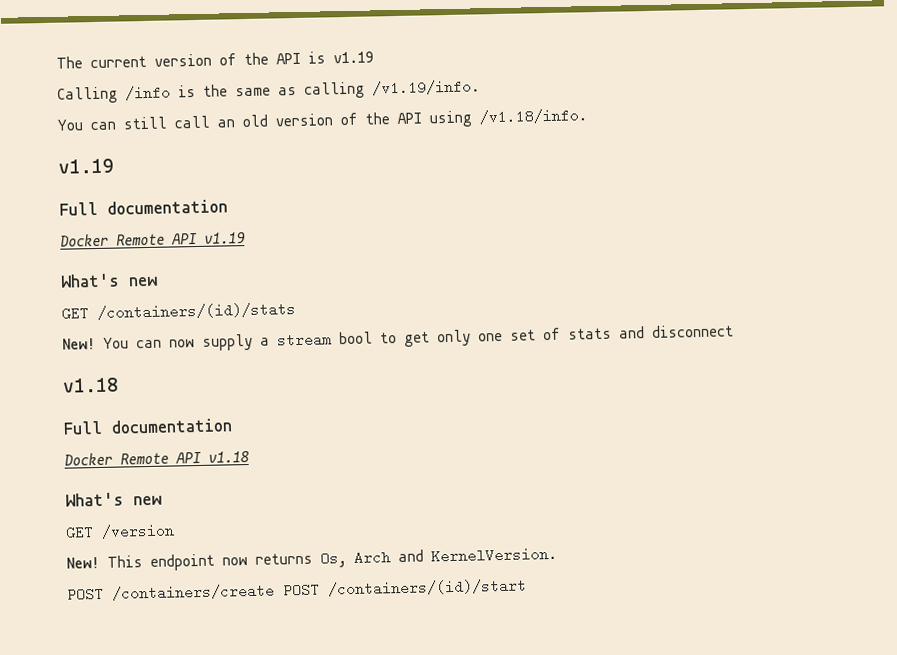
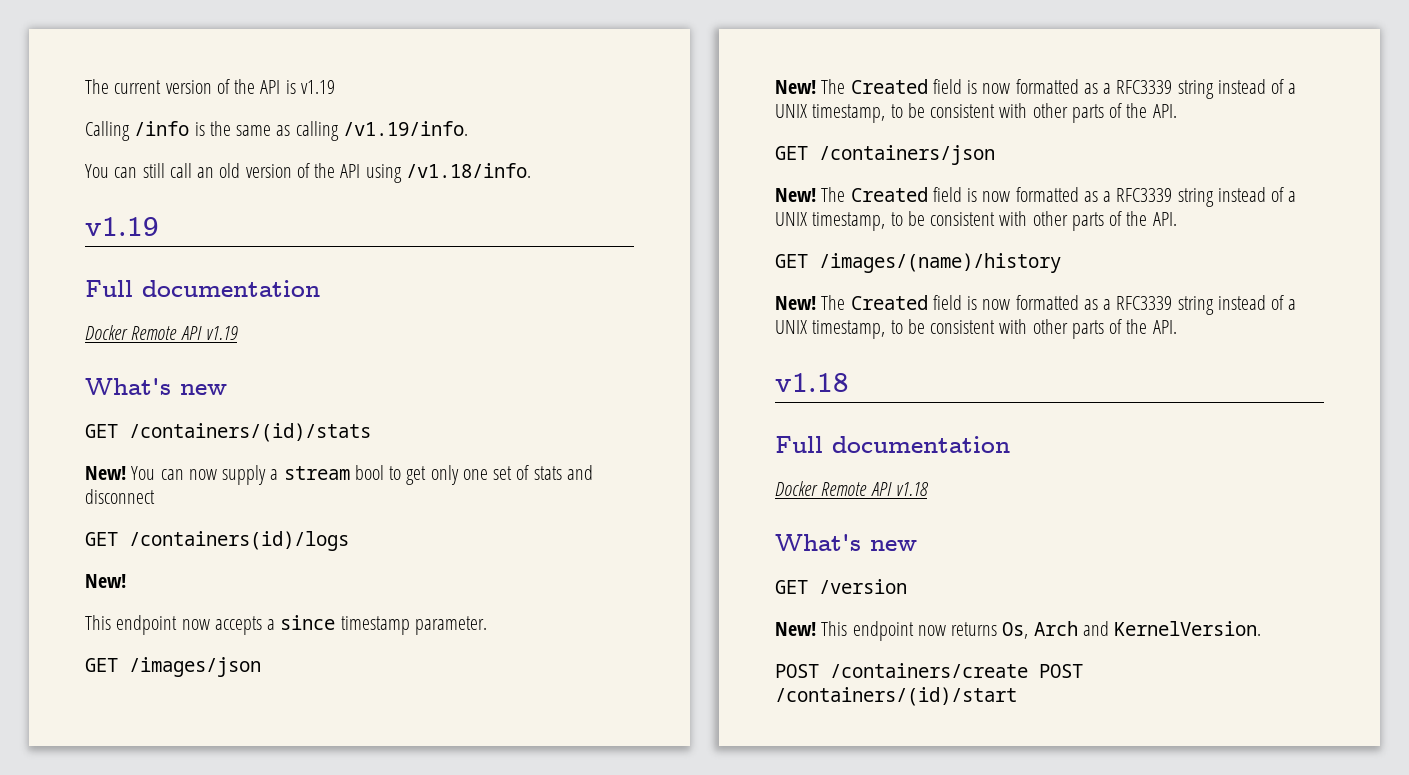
(734, 331) none -> [85,531,349,551] [85,574,126,588] [85,615,487,635] [85,657,261,677] [775,79,1297,99] [775,103,1177,123] [775,145,995,165] [775,187,1297,207] [775,211,1177,231] [775,253,1061,273] [775,295,1297,315] [775,319,1177,339] // GET /containers(id)/logs // New! // This endpoint now accepts a since timestamp parameter. // GET /images/json // New! The Created field is now formatted as a RFC3339 string instead of a UNIX timestamp, to be consistent with other parts of the API. // GET /containers/json // New! The Created field is now formatted as a RFC3339 string instead of a UNIX timestamp, to be consistent with other parts of the API. // GET /images/(name)/history // New! The Created field is now formatted as a RFC3339 string instead of a UNIX timestamp, to be consistent with other parts of the API.

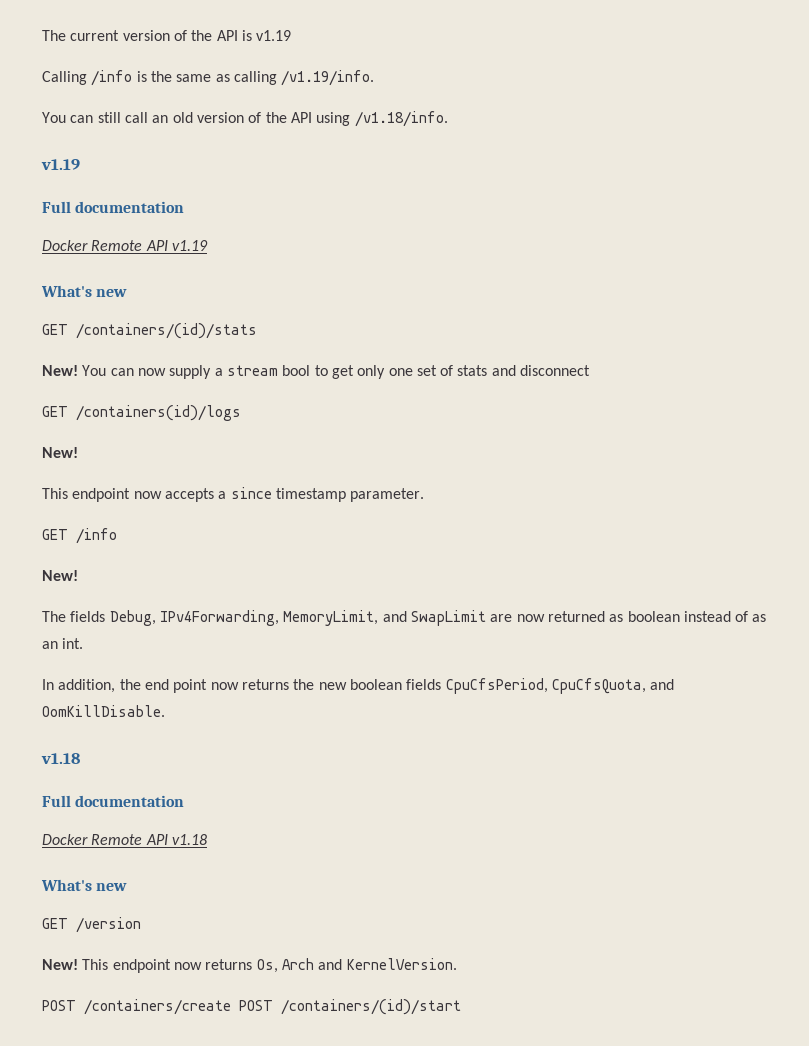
[129,657,261,677] [775,79,1297,99] [775,103,1177,123] [775,145,995,165] [775,187,1297,207] [775,211,1177,231] [775,253,1061,273] [775,295,1297,315] [775,319,1177,339] /images/json // New! The Created field is now formatted as a RFC3339 string instead of a UNIX timestamp, to be consistent with other parts of the API. // GET /containers/json // New! The Created field is now formatted as a RFC3339 string instead of a UNIX timestamp, to be consistent with other parts of the API. // GET /images/(name)/history // New! The Created field is now formatted as a RFC3339 string instead of a UNIX timestamp, to be consistent with other parts of the API. -> [76,528,117,544] [42,570,78,581] [42,610,767,626] [42,638,84,649] [42,678,675,694] [42,705,165,717] /info // New! // The fields Debug, IPv4Forwarding, MemoryLimit, and SwapLimit are now returned as boolean instead of as an int. // In addition, the end point now returns the new boolean fields CpuCfsPeriod, CpuCfsQuota, and OomKillDisable.

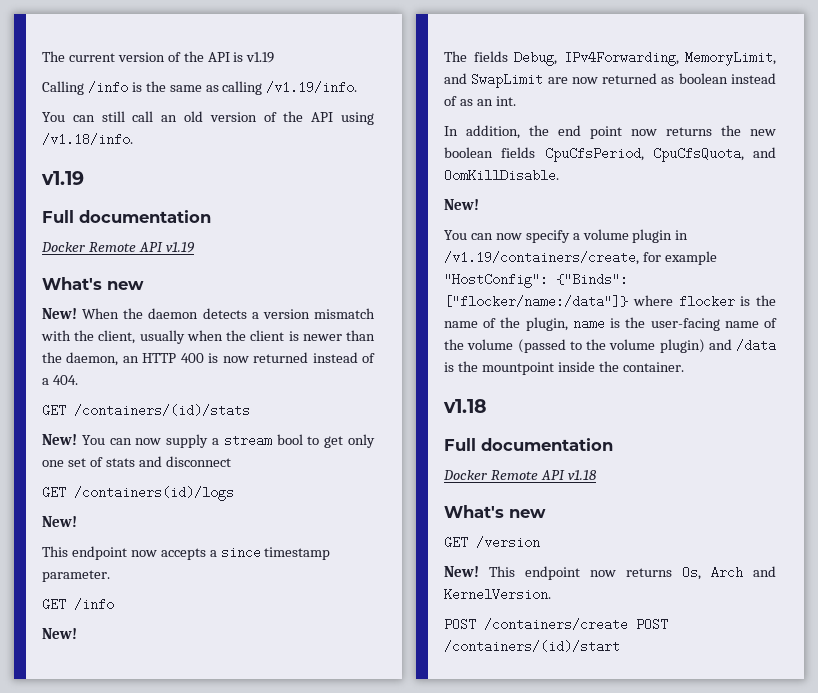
(128, 293) none -> [42,308,376,319] [41,330,375,344] [42,352,376,366] [42,375,78,385] // New! When the daemon detects a version mismatch with the client, usually when the client is newer than the daemon, an HTTP 400 is now returned instead of a 404.
(165, 711) none -> [444,199,479,210] [444,229,689,243] [444,251,717,265] [444,273,628,288] [444,295,776,308] [444,317,777,331] [444,339,776,353] [444,361,684,375] // New! // You can now specify a volume plugin in /v1.19/containers/create, for example "HostConfig": {"Binds": ["flocker/name:/data"]} where flocker is the name of the plugin, name is the user-facing name of the volume (passed to the volume plugin) and /data is the mountpoint inside the container.

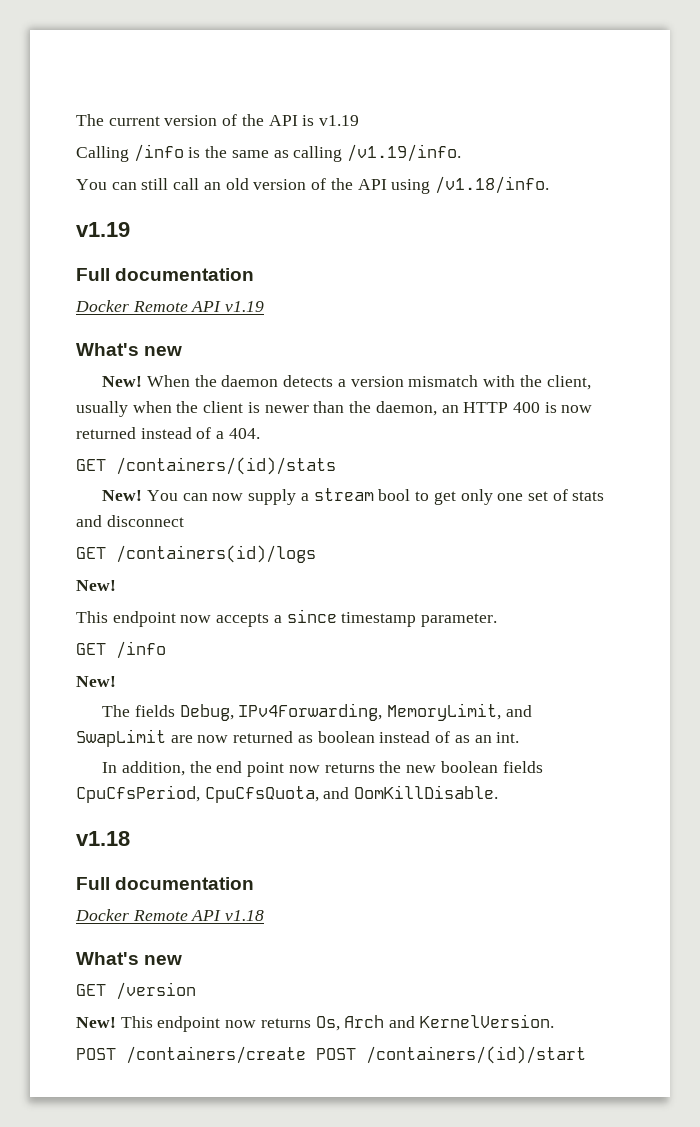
[444,199,479,210] [444,229,689,243] [444,251,717,265] [444,273,628,288] [444,295,776,308] [444,317,777,331] [444,339,776,353] [444,361,684,375] // New! // You can now specify a volume plugin in /v1.19/containers/create, for example "HostConfig": {"Binds": ["flocker/name:/data"]} where flocker is the name of the plugin, name is the user-facing name of the volume (passed to the volume plugin) and /data is the mountpoint inside the container. -> (499, 792) none

